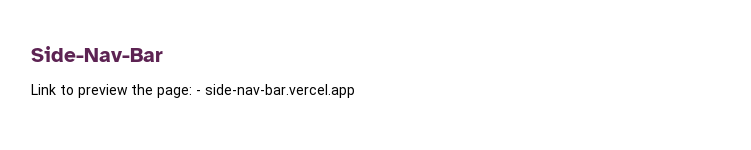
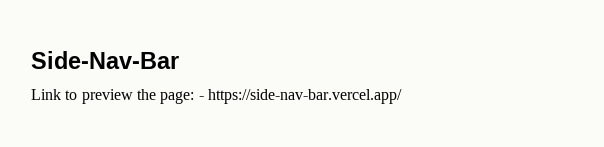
[204,84,355,98] side-nav-bar.vercel.app -> [207,89,402,104] https://side-nav-bar.vercel.app/

